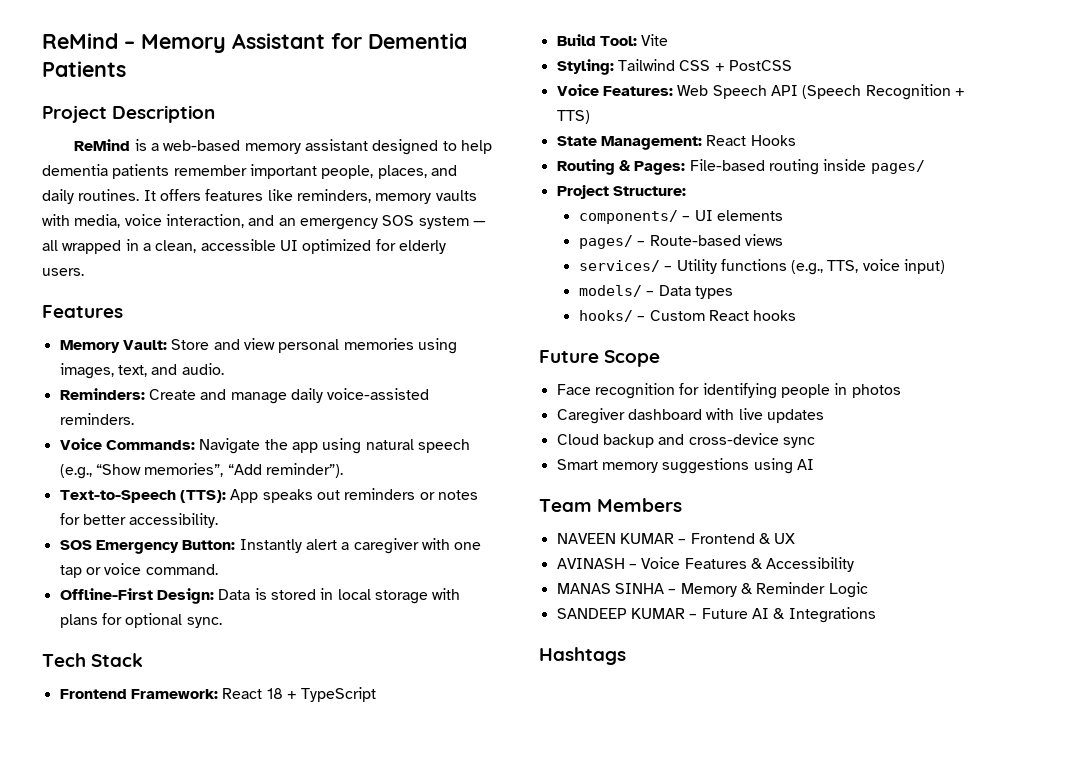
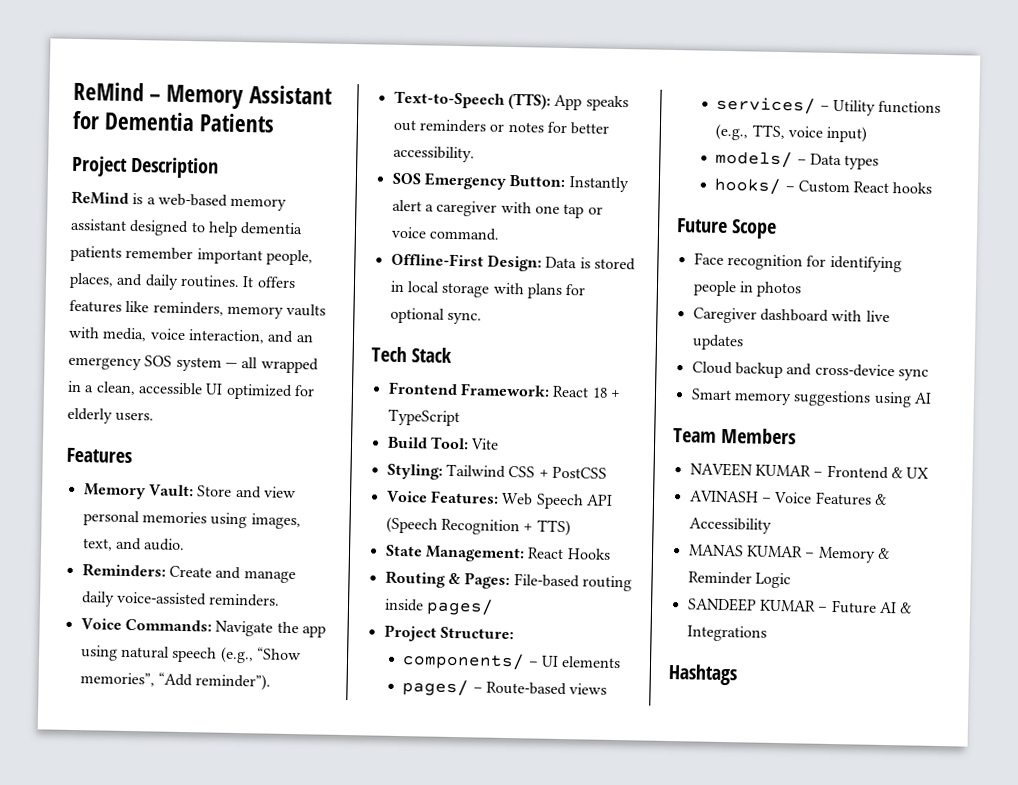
[614,583,664,594] SINHA -> [746,545,803,558] KUMAR

